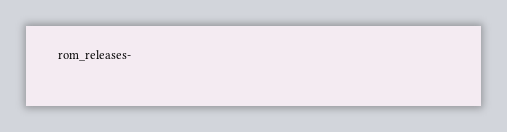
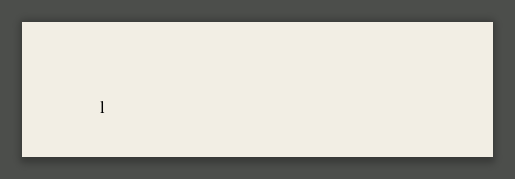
[58,50,131,61] rom_releases- -> [100,101,105,113] l

